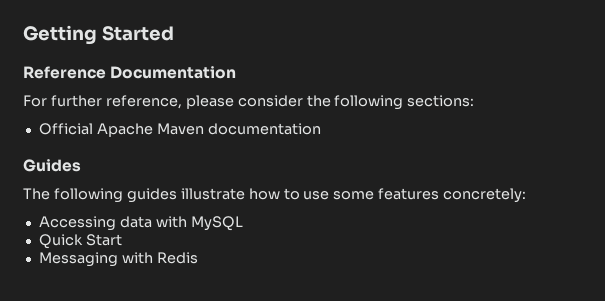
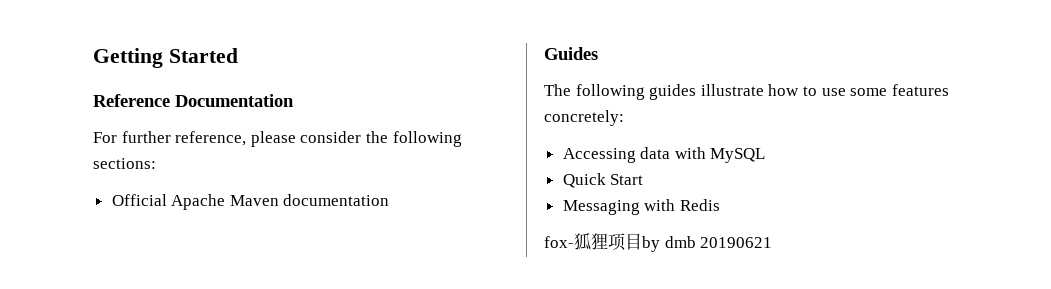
(198, 258) none -> [544,233,773,252] // fox-狐狸项目by dmb 20190621

